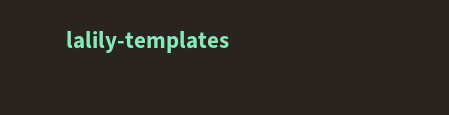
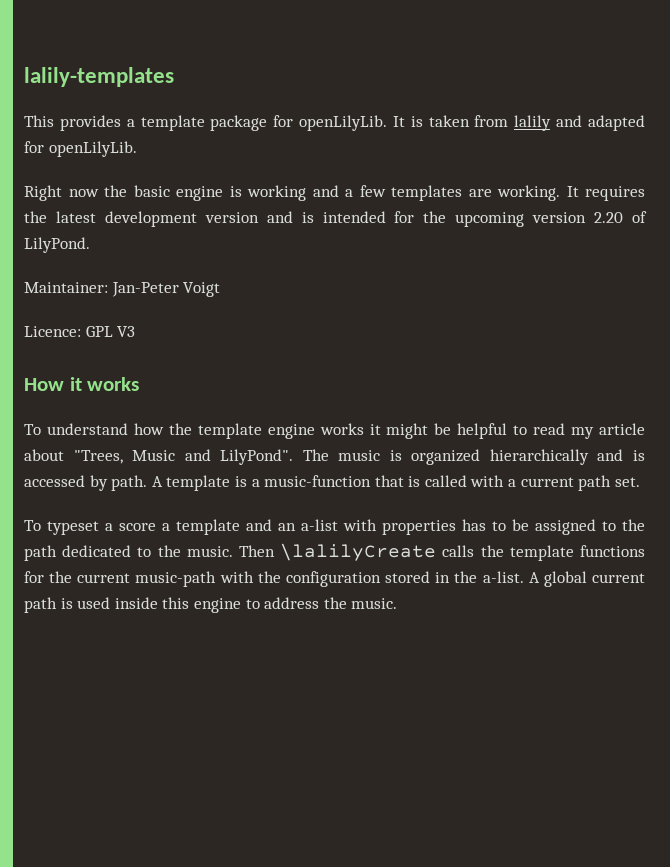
(229, 42) none -> [24,115,645,131] [24,141,137,157] [24,185,645,201] [24,211,647,227] [24,237,90,253] [24,282,221,297] [24,326,136,337] [24,377,140,391] [24,423,646,439] [24,449,645,465] [24,475,640,491] [24,519,645,535] [24,543,645,561] [24,571,645,587] [24,597,398,613] // This provides a template package for openLilyLib. It is taken from lalily and adapted for openLilyLib. // Right now the basic engine is working and a few templates are working. It requires the latest development version and is intended for the upcoming version 2.20 of LilyPond. // Maintainer: Jan-Peter Voigt // Licence: GPL V3 // How it works // To understand how the template engine works it might be helpful to read my article about "Trees, Music and LilyPond". The music is organized hierarchically and is accessed by path. A template is a music-function that is called with a current path set. // To typeset a score a template and an a-list with properties has to be assigned to the path dedicated to the music. Then \lalilyCreate calls the template functions for the current music-path with the configuration stored in the a-list. A global current path is used inside this engine to address the music.

